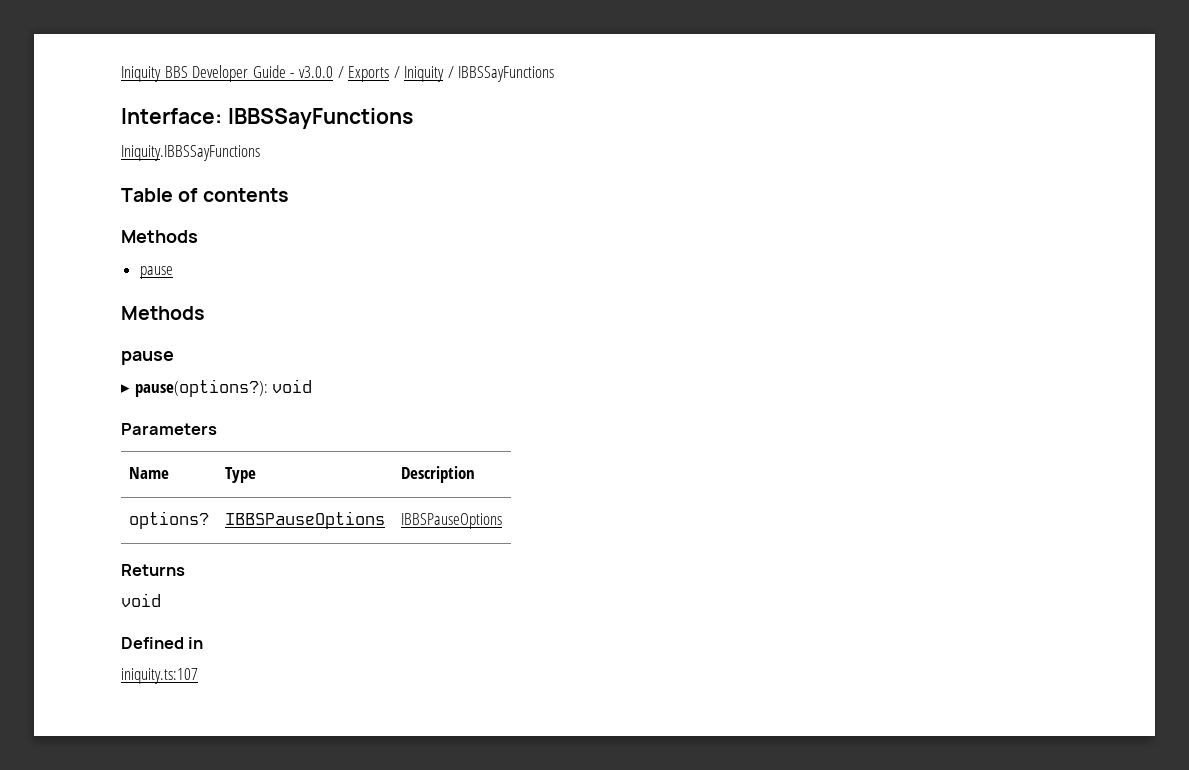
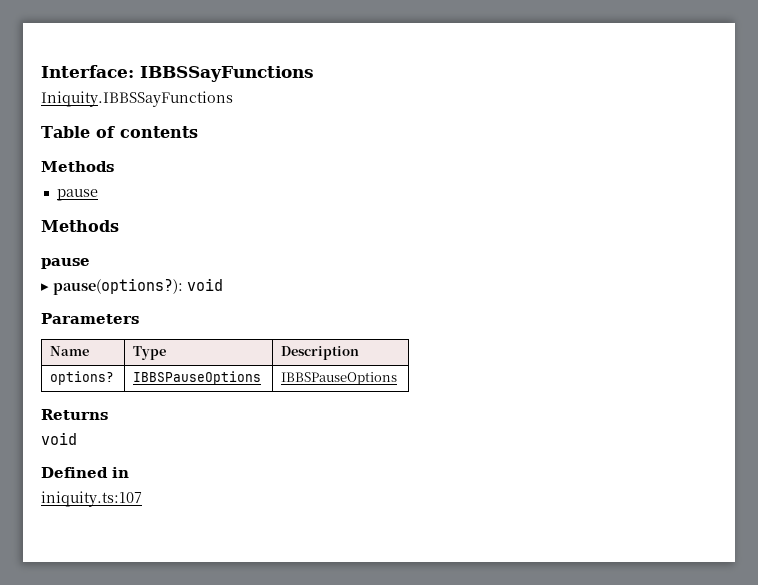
[121,65,555,82] Iniquity BBS Developer Guide - v3.0.0 / Exports / Iniquity / IBBSSayFunctions // -> (41, 71) none

